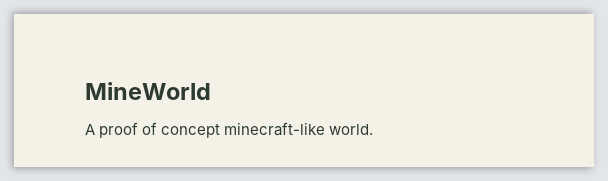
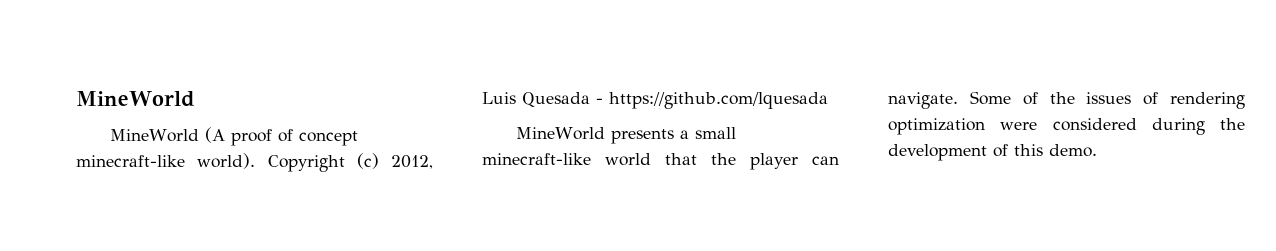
[85,124,95,135] A -> [110,127,226,143] MineWorld (A
[329,124,374,135] world. -> [197,153,433,172] [482,92,828,109] [516,127,737,144] [482,153,839,170] [888,91,1245,109] [888,118,1245,135] [888,144,1097,161] world). Copyright (c) 2012, Luis Quesada - https://github.com/lquesada // MineWorld presents a small minecraft-like world that the player can navigate. Some of the issues of rendering optimization were considered during the development of this demo.

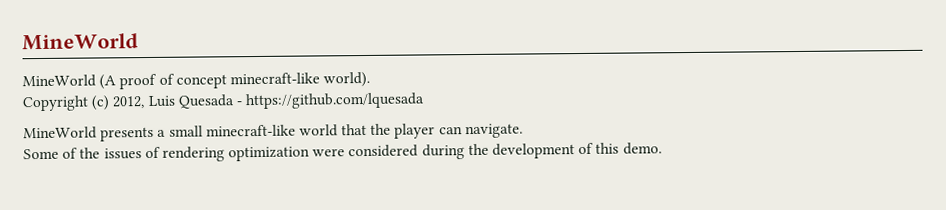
(256, 161) none -> (371, 79) //
(958, 100) none -> (523, 131) //

